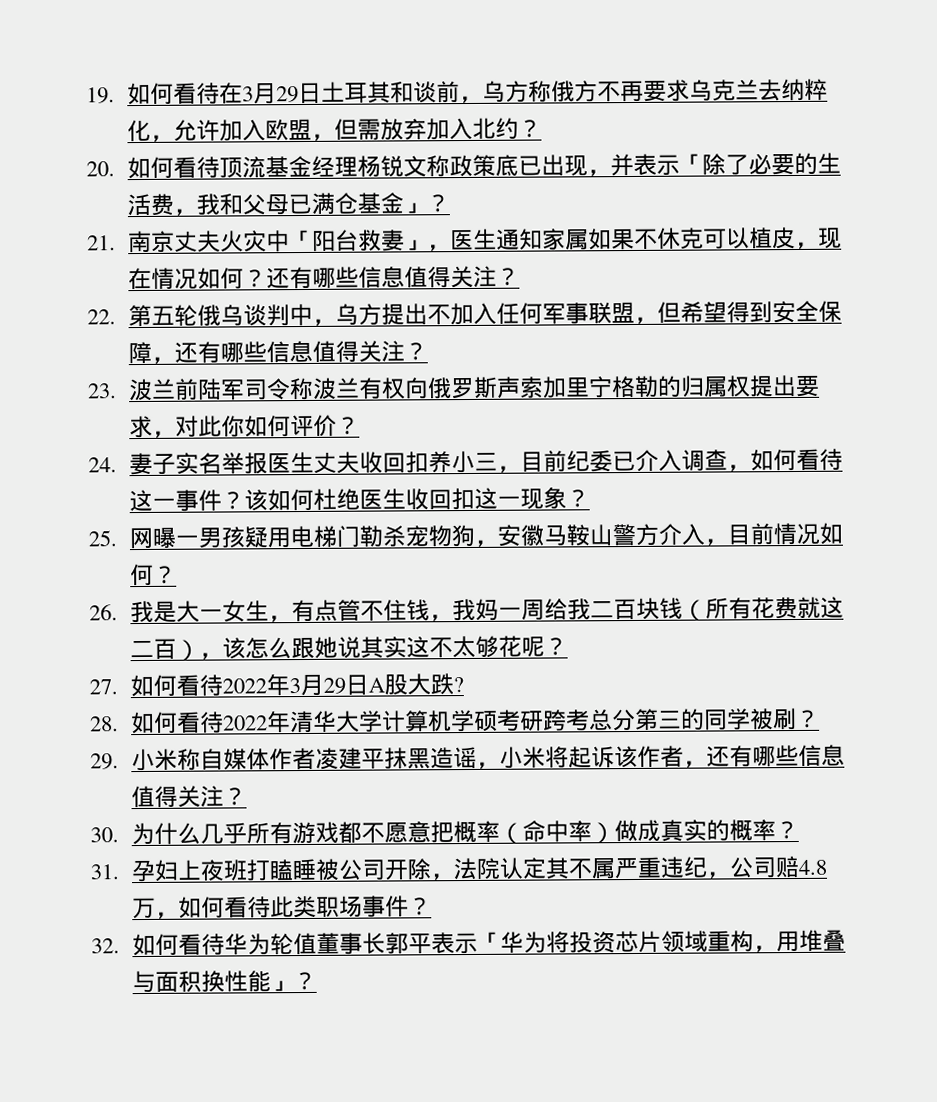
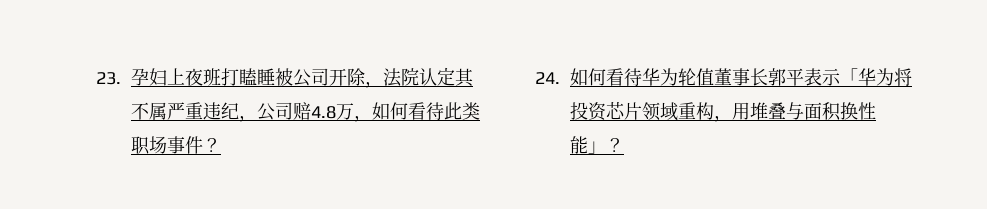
[86,78,828,106] [126,117,542,143] [86,152,841,180] [126,192,450,217] [87,226,842,254] [127,265,520,290] [87,300,842,328] [127,340,428,365] [87,374,820,402] [128,414,360,439] [88,448,843,476] [128,486,590,512] [88,522,843,550] [129,563,177,587] [89,596,844,624] [129,635,568,661] [89,673,464,698] [90,708,820,735] [90,744,845,772] [130,785,247,809] [90,819,799,846] [90,864,119,880] 19.如何看待在3月29日土耳其和谈前，乌方称俄方不再要求乌克兰去纳粹化，允许加入欧盟，但需放弃加入北约？ // 20.如何看待顶流基金经理杨锐文称政策底已出现，并表示「除了必要的生活费，我和父母已满仓基金」？ // 21.南京丈夫火灾中「阳台救妻」，医生通知家属如果不休克可以植皮，现在情况如何？还有哪些信息值得关注？ // 22.第五轮俄乌谈判中，乌方提出不加入任何军事联盟，但希望得到安全保障，还有哪些信息值得关注？ // 23.波兰前陆军司令称波兰有权向俄罗斯声索加里宁格勒的归属权提出要求，对此你如何评价？ // 24.妻子实名举报医生丈夫收回扣养小三，目前纪委已介入调查，如何看待这一事件？该如何杜绝医生收回扣这一现象？ // 25.网曝一男孩疑用电梯门勒杀宠物狗，安徽马鞍山警方介入，目前情况如何？ // 26.我是大一女生，有点管不住钱，我妈一周给我二百块钱（所有花费就这二百），该怎么跟她说其实这不太够花呢？ // 27.如何看待2022年3月29日A股大跌? // 28.如何看待2022年清华大学计算机学硕考研跨考总分第三的同学被刷？ // 29.小米称自媒体作者凌建平抹黑造谣，小米将起诉该作者，还有哪些信息值得关注？ // 30.为什么几乎所有游戏都不愿意把概率（命中率）做成真实的概率？ // 31. -> [96,72,121,85] 23.
[91,938,120,954] 32. -> [535,72,560,84] 24.

